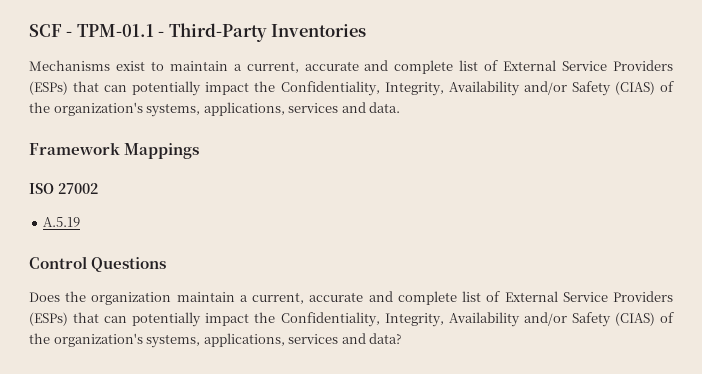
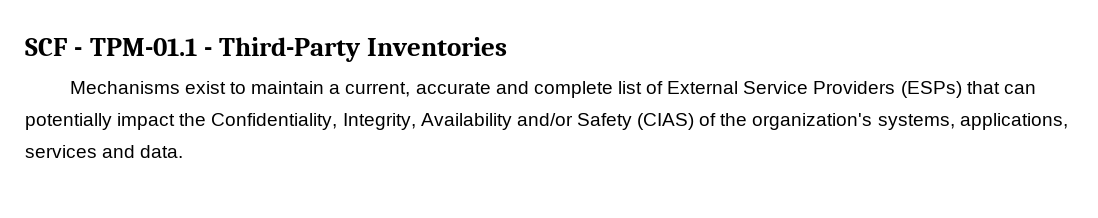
[29,142,200,159] [29,183,98,194] [43,217,81,227] [29,256,167,272] [29,291,673,305] [29,312,675,327] [29,333,403,348] // Framework Mappings // ISO 27002 // A.5.19 // Control Questions // Does the organization maintain a current, accurate and complete list of External Service Providers (ESPs) that can potentially impact the Confidentiality, Integrity, Availability and/or Safety (CIAS) of the organization's systems, applications, services and data? -> (184, 151) none

